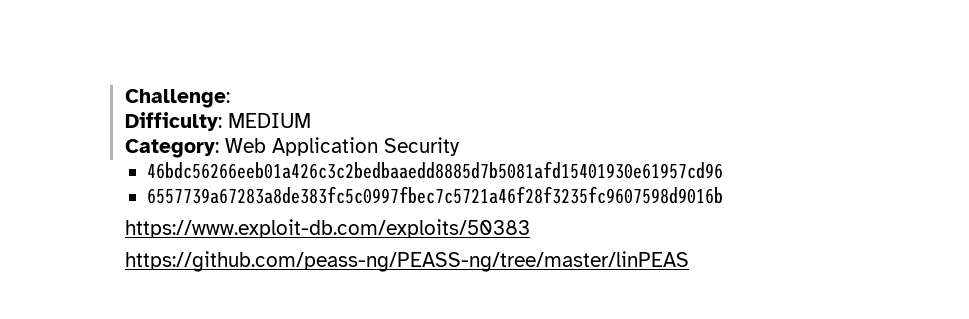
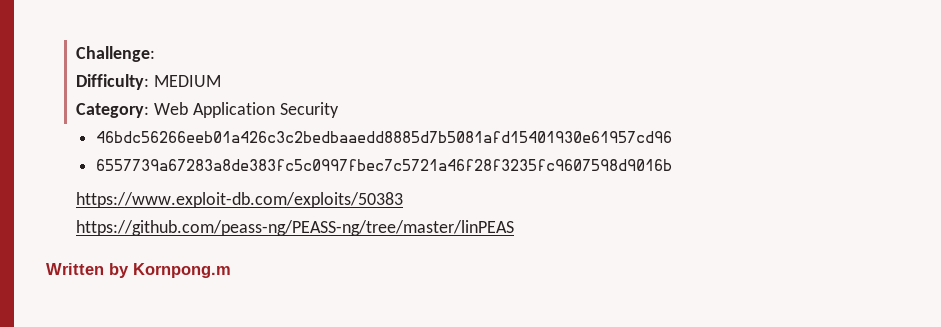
(689, 261) none -> [46,263,231,278] // Written by Kornpong.m

